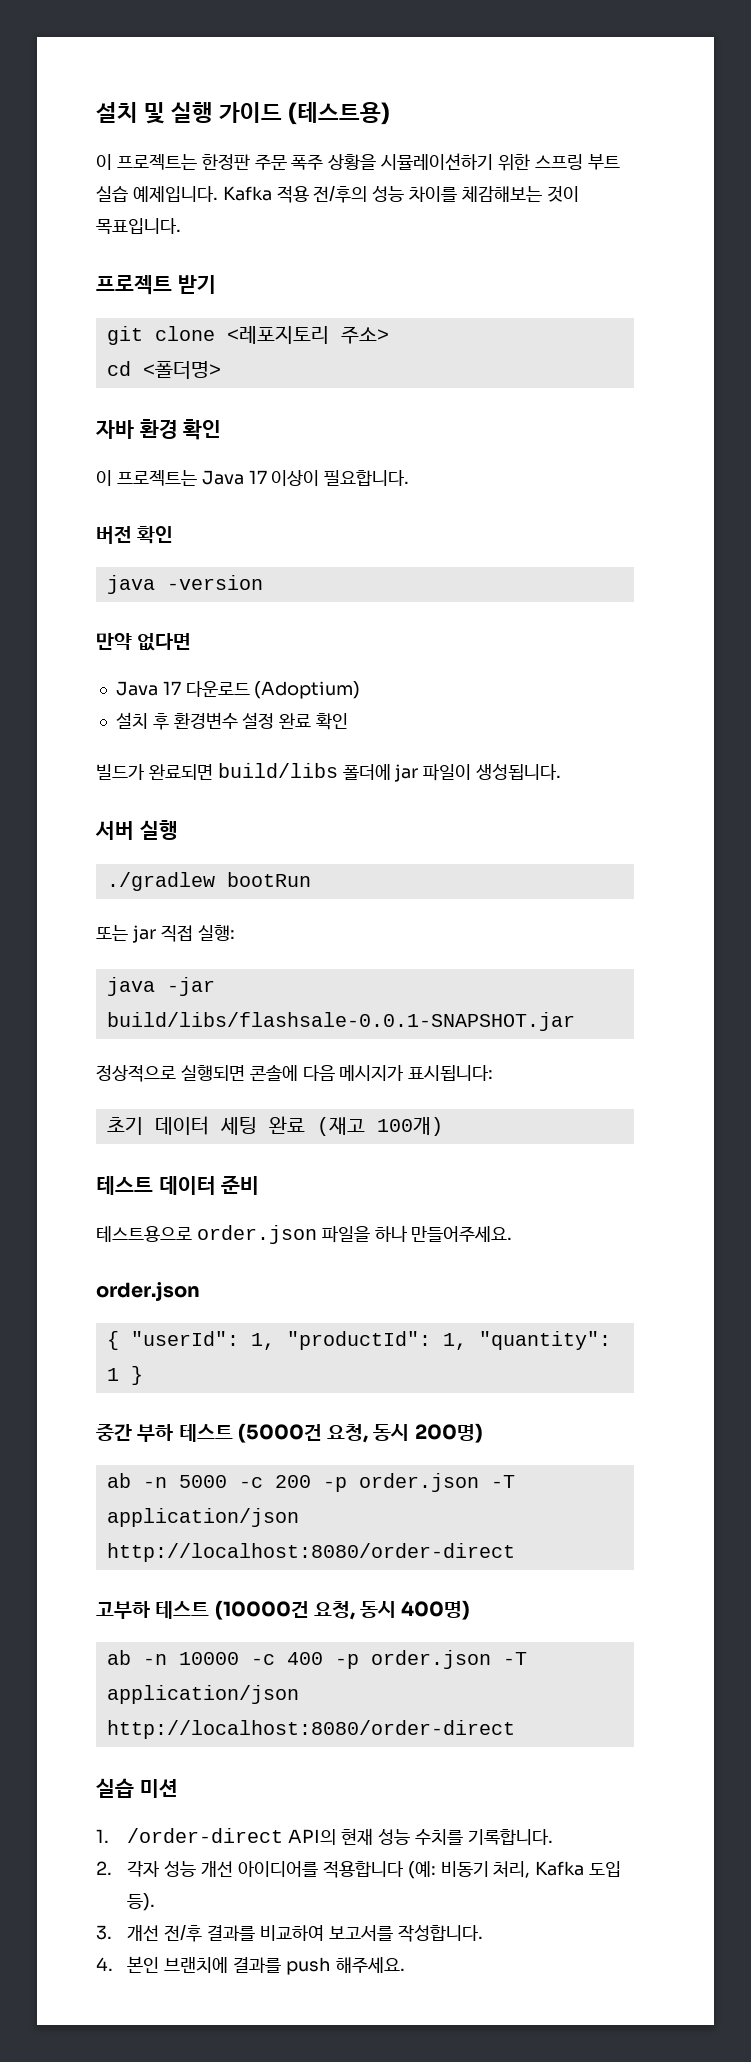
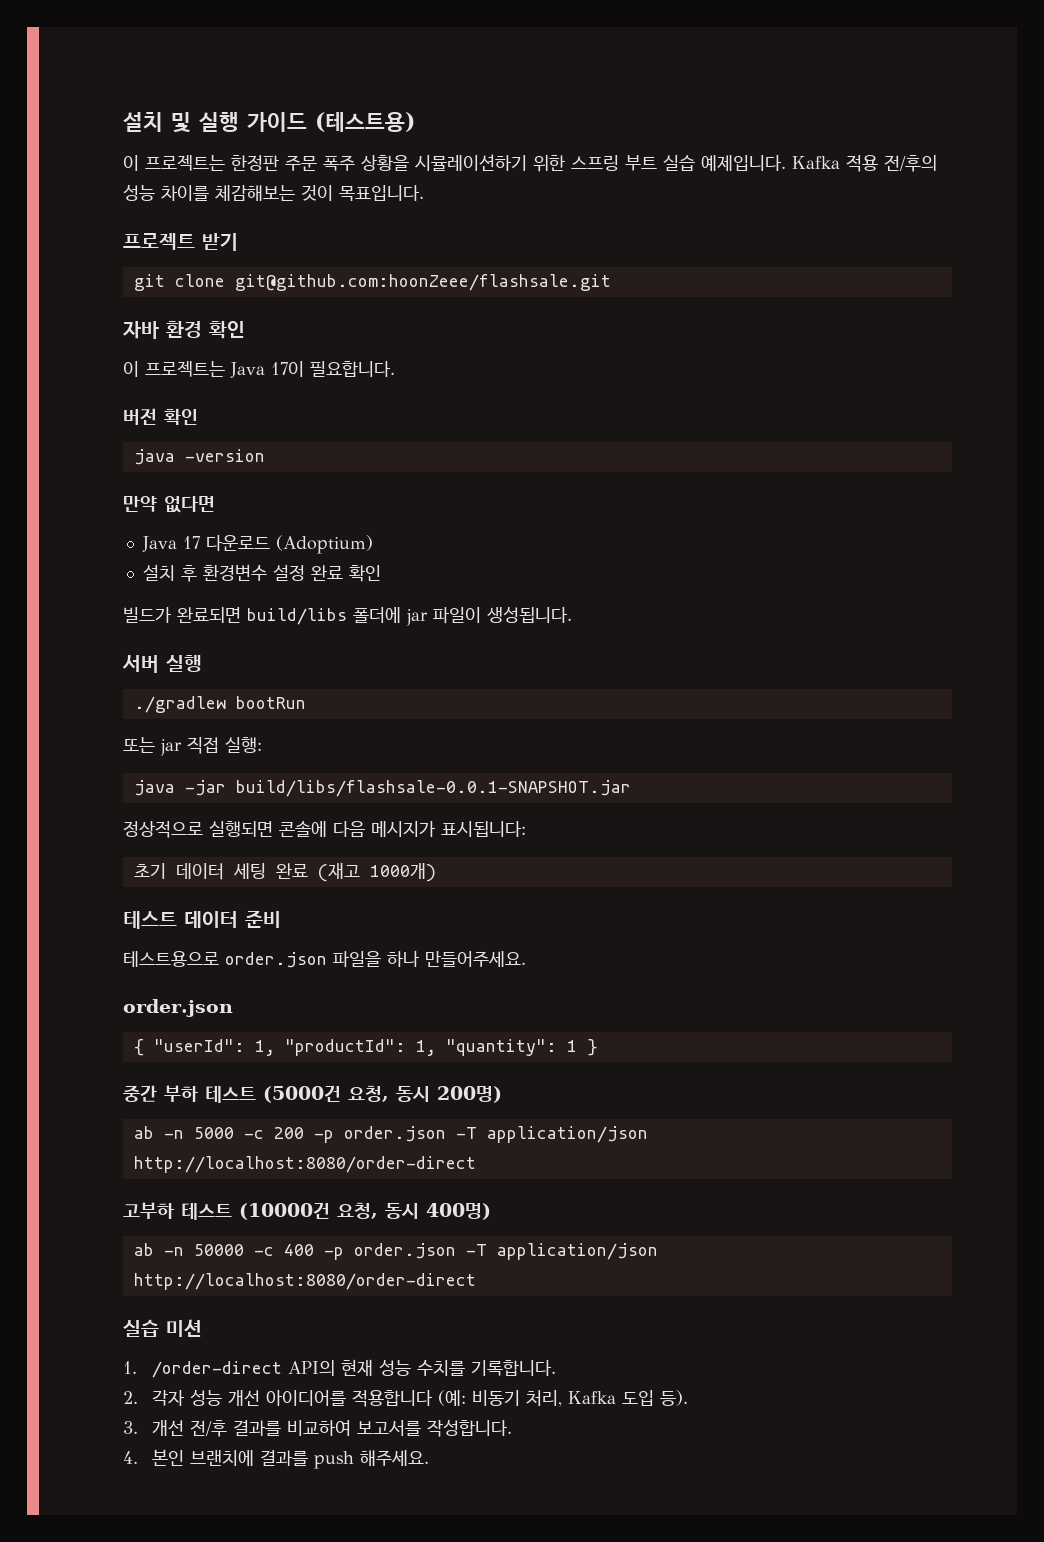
[226,326,389,344] [106,361,221,379] <레포지토리 주소> // cd <폴더명> -> [234,274,611,291] git@github.com:hoonZeee/flashsale.git
[248,470,320,486] 17 이상이 -> [271,361,304,377] 17이
[376,1117,443,1136] 100개) -> [369,863,436,882] 1000개)
[178,1652,239,1665] 10000 -> [193,1244,244,1256] 50000

